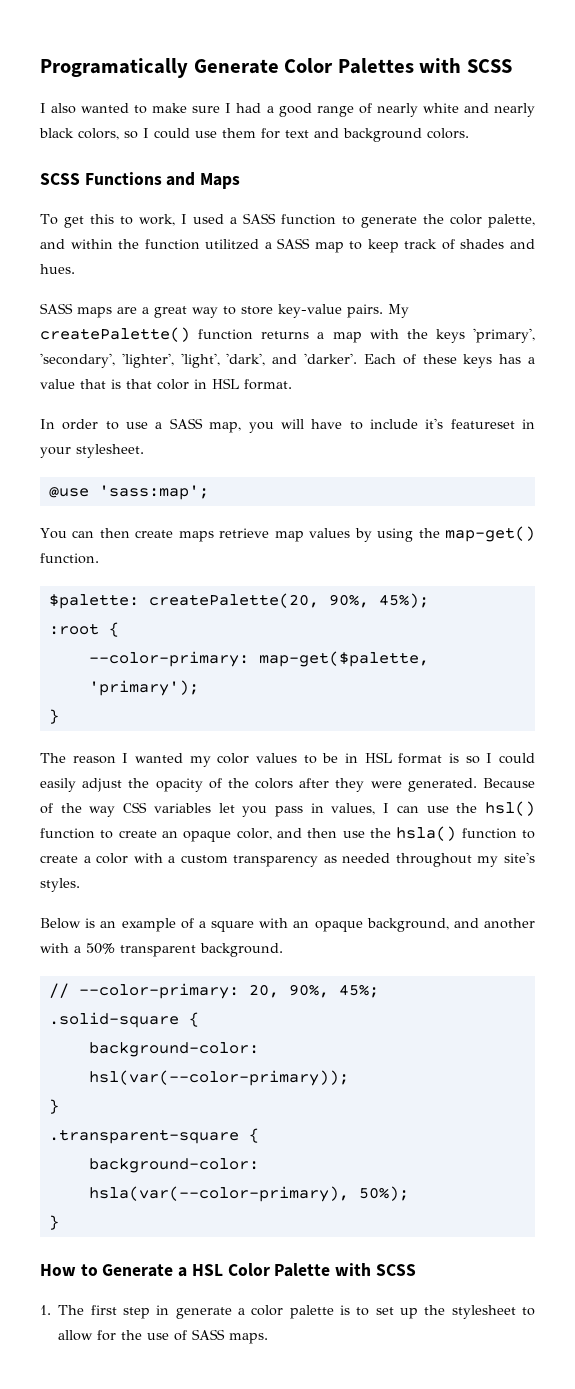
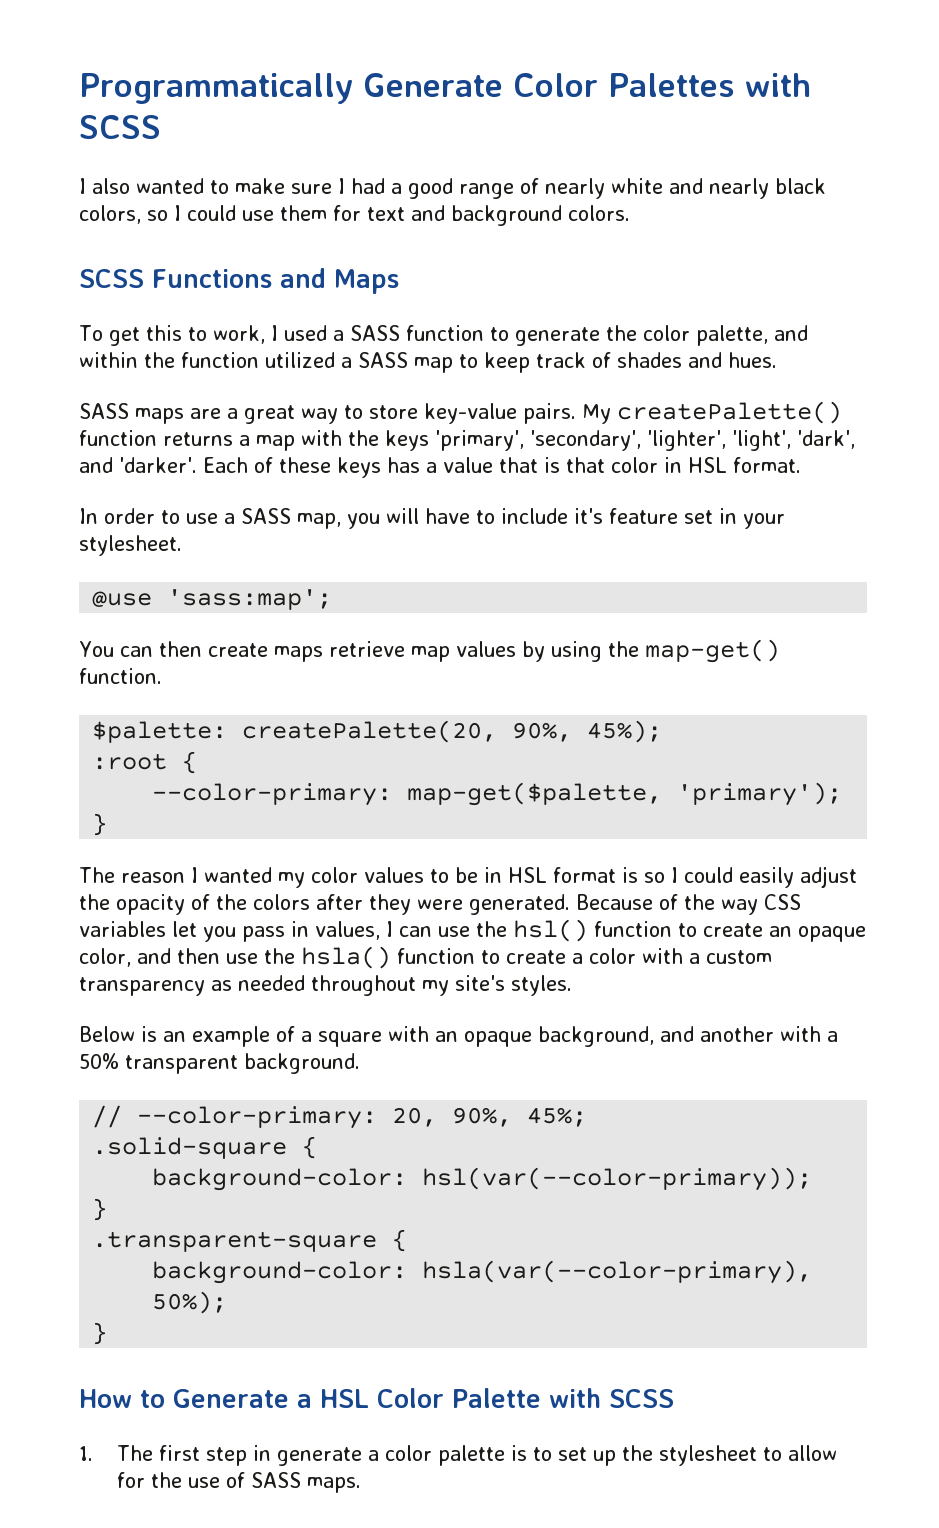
[40,58,188,78] Programatically -> [79,73,353,104] Programmatically
[205,239,260,250] utilitzed -> [265,352,335,368] utilized
[450,419,515,429] featureset -> [609,508,713,524] feature set

